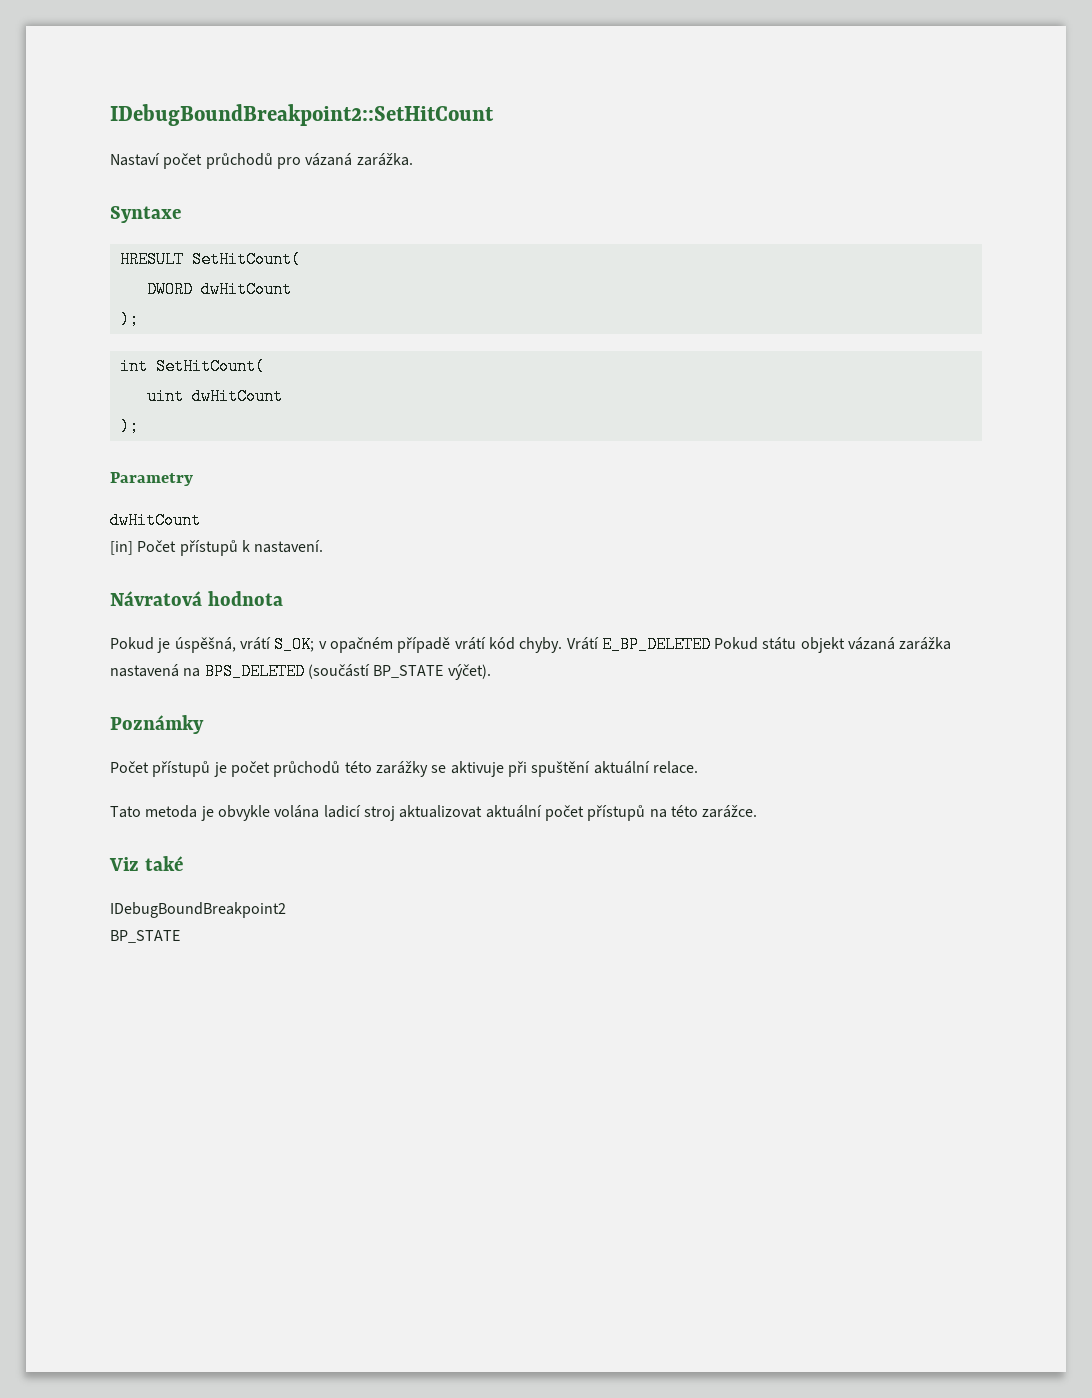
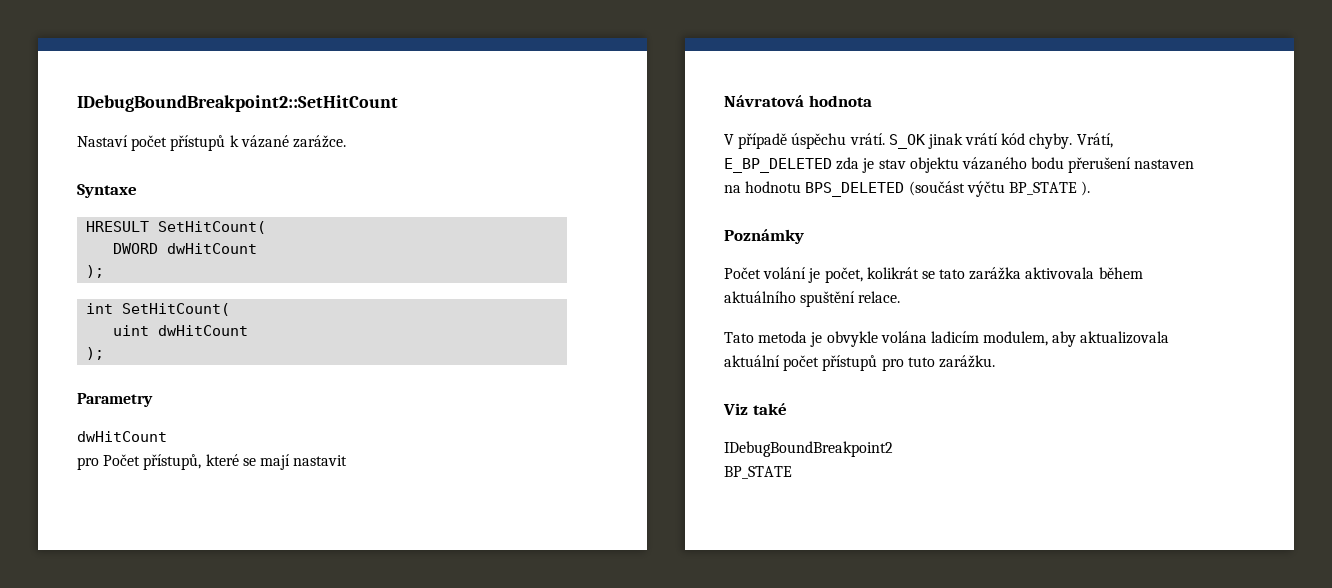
[205,153,413,169] průchodů pro vázaná zarážka. -> [170,135,346,151] přístupů k vázané zarážce.
[110,540,324,556] [110,591,283,606] [110,636,952,653] [110,663,491,680] [110,715,204,734] [110,761,650,777] [in] Počet přístupů k nastavení. // Návratová hodnota // Pokud je úspěšná, vrátí S_OK; v opačném případě vrátí kód chyby. Vrátí E_BP_DELETED Pokud státu objekt vázaná zarážka nastavená na BPS_DELETED (součástí BP_STATE výčet). // Poznámky // Počet přístupů je počet průchodů této zarážky se aktivuje při spuštění aktuální -> [77,454,348,470] [724,95,872,107] [724,133,1113,149] [724,157,1195,173] [724,181,1091,197] [724,229,804,244] [724,267,1143,283] [724,291,856,307] pro Počet přístupů, které se mají nastavit // Návratová hodnota // V případě úspěchu vrátí. S_OK jinak vrátí kód chyby. Vrátí, E_BP_DELETED zda je stav objektu vázaného bodu přerušení nastaven na hodnotu BPS_DELETED (součást výčtu BP_STATE ). // Poznámky // Počet volání je počet, kolikrát se tato zarážka aktivovala během aktuálního spuštění
[323,805,758,821] ladicí stroj aktualizovat aktuální počet přístupů na této zarážce. -> [930,331,1170,347] [724,355,995,371] ladicím modulem, aby aktualizovala aktuální počet přístupů pro tuto zarážku.

